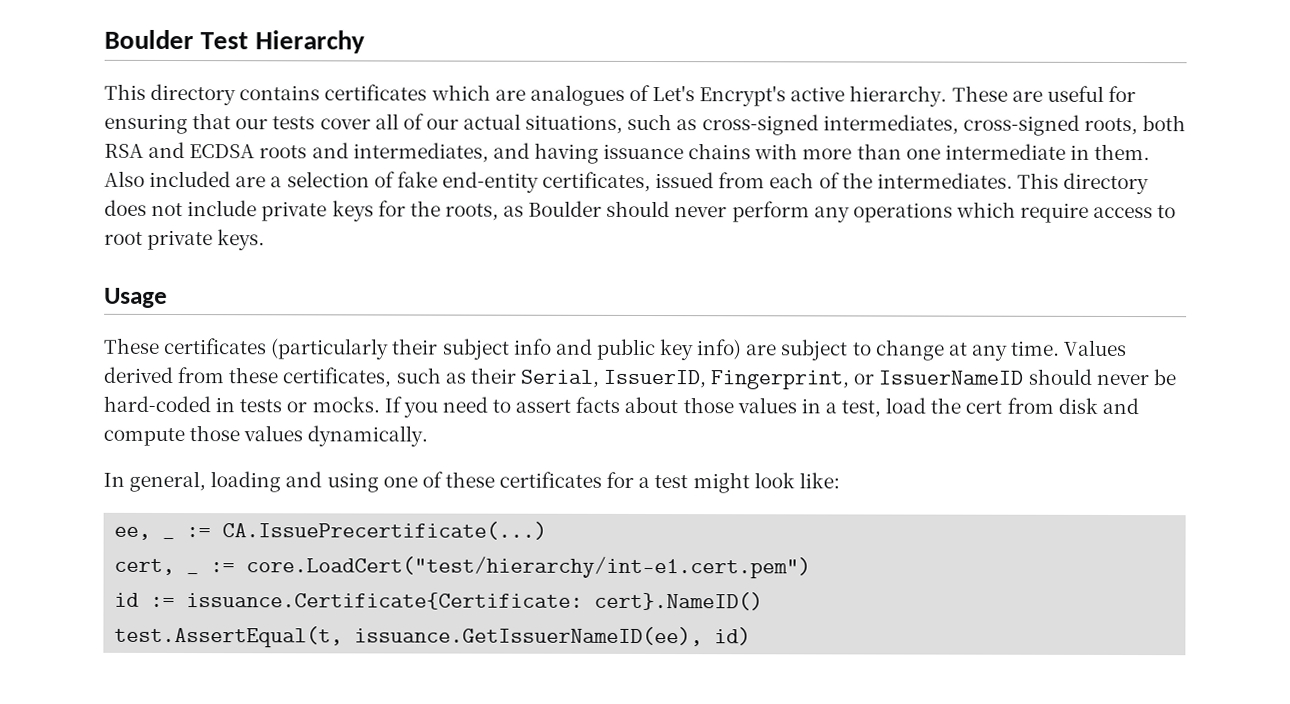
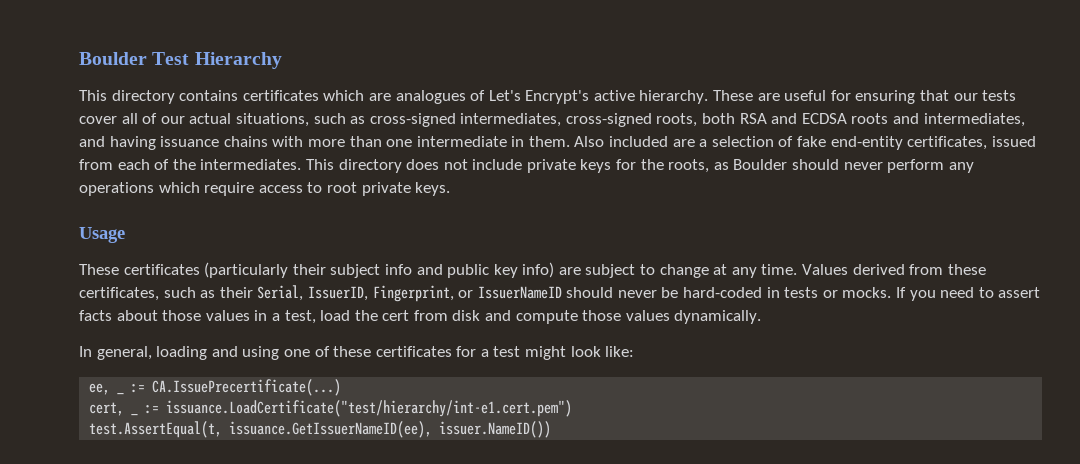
[246,556,812,579] [114,591,764,611] core.LoadCert("test/hierarchy/int-e1.cert.pem") // id := issuance.Certificate{Certificate: cert}.NameID() -> [166,400,573,417] issuance.LoadCertificate("test/hierarchy/int-e1.cert.pem")
[714,627,752,646] id) -> [439,421,552,438] issuer.NameID())

